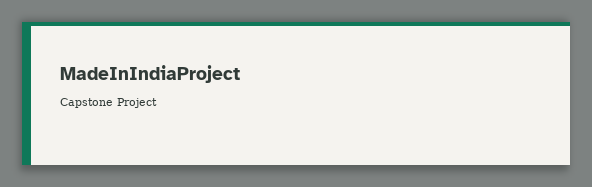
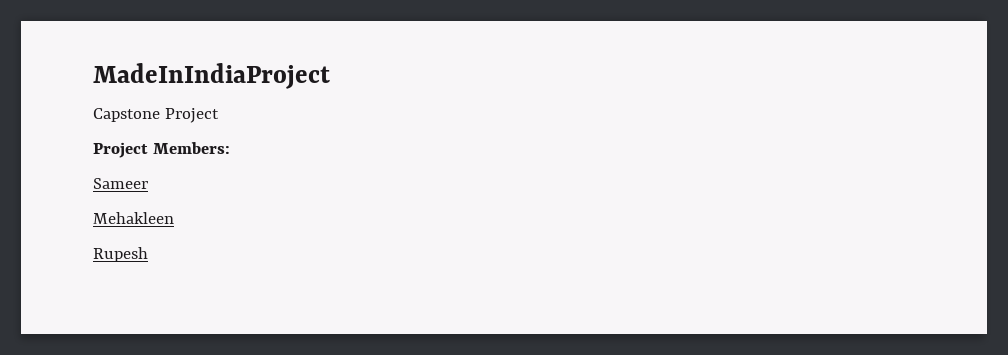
(157, 103) none -> [93,142,230,158] [93,178,148,189] [93,212,174,224] [93,247,148,262] // Project Members: // Sameer // Mehakleen // Rupesh

